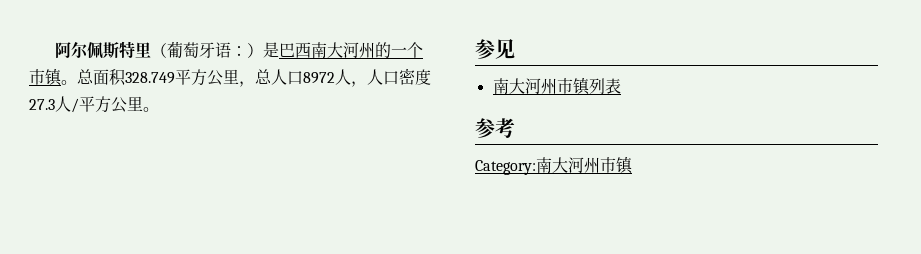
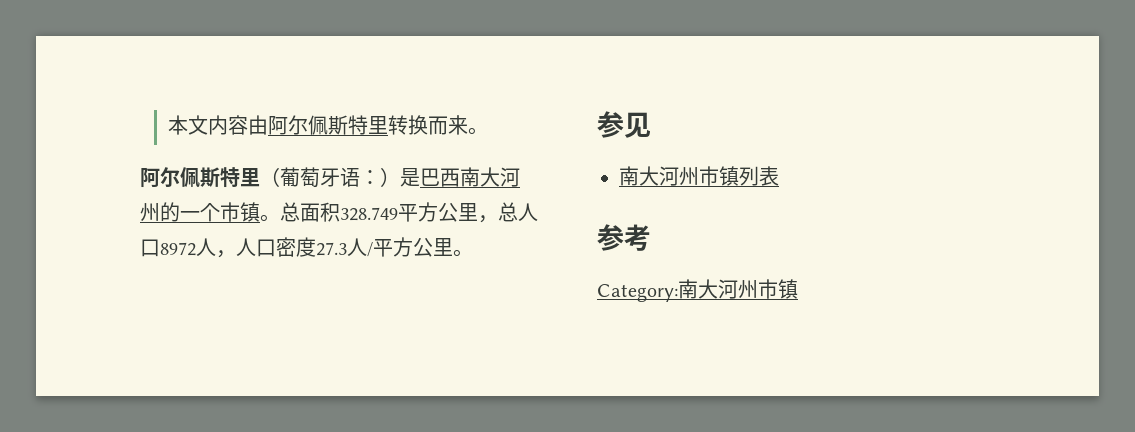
(54, 50) none -> [168,115,489,135] 本文内容由阿尔佩斯特里转换而来。 //

